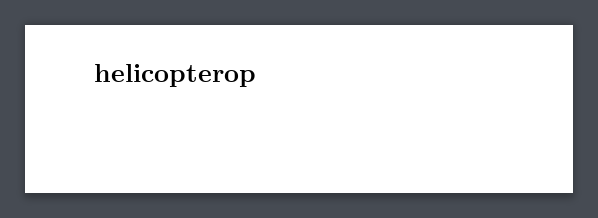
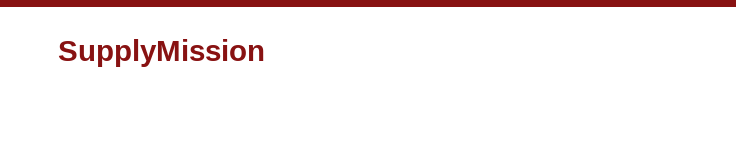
[94,64,256,87] helicopterop -> [58,39,265,67] SupplyMission

